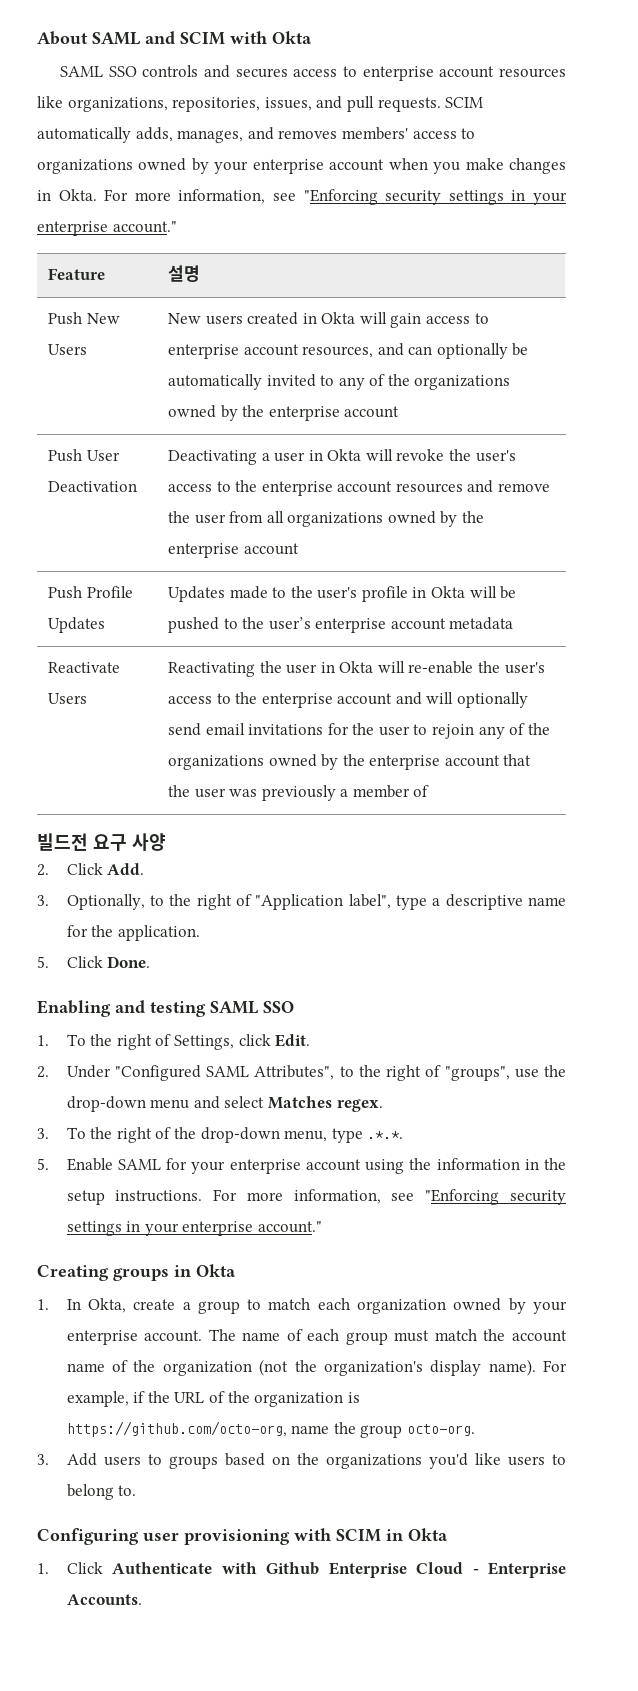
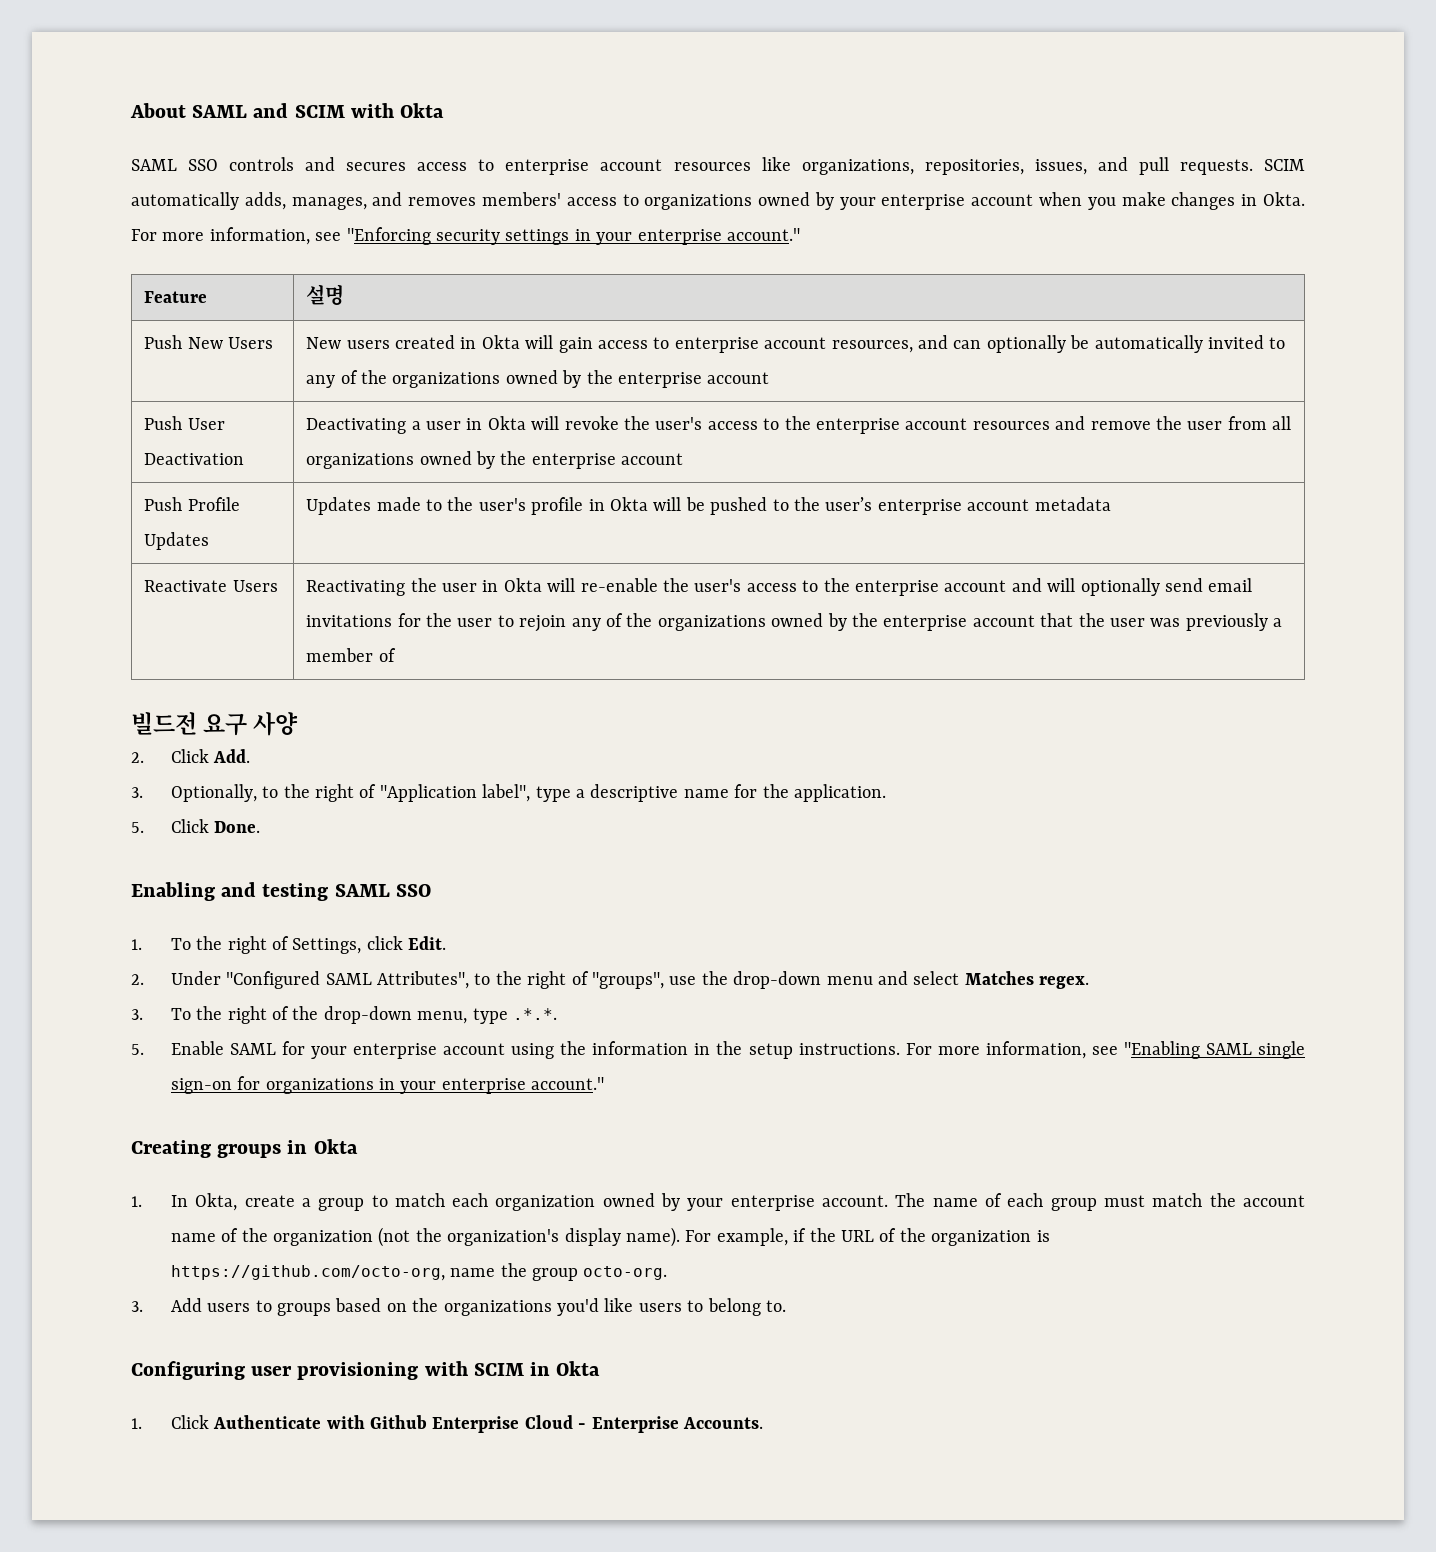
[425,1189,566,1205] [66,1221,122,1236] "Enforcing security settings -> [1123,1041,1306,1059] [170,1076,374,1094] "Enabling SAML single sign-on for organizations

